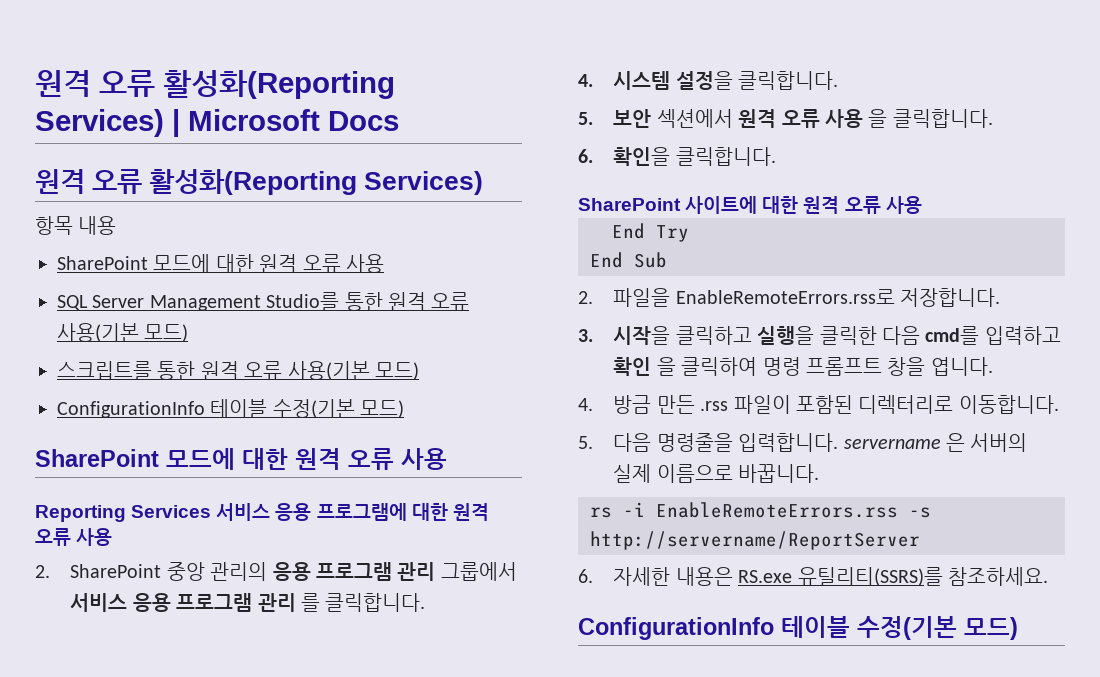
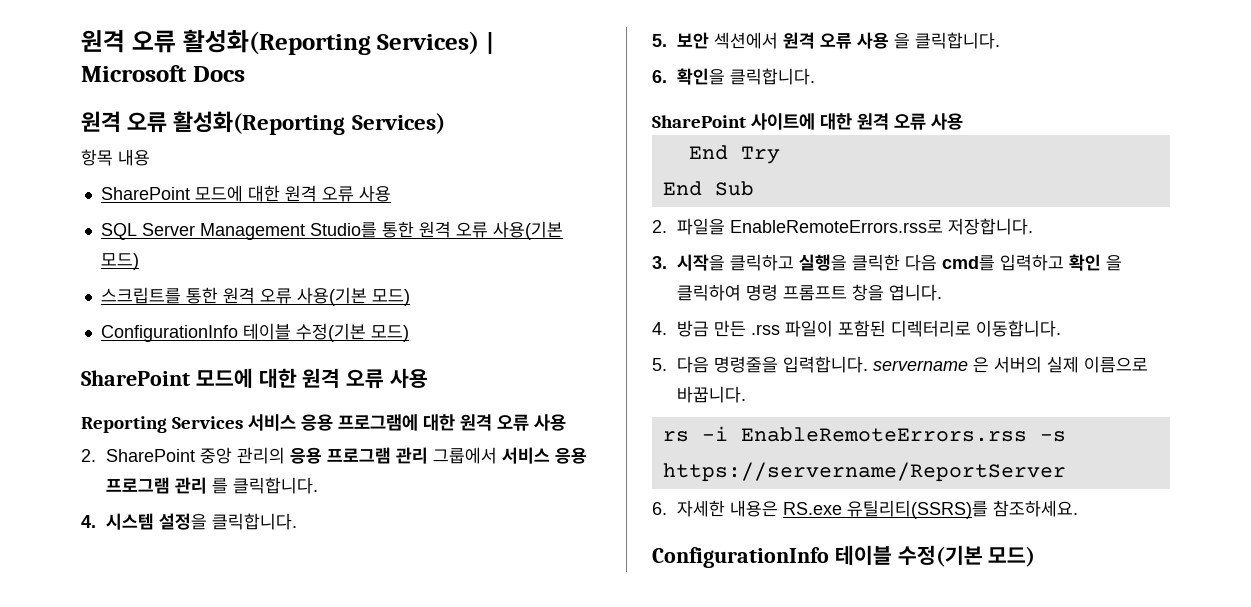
[590,531,920,550] http://servername/ReportServer -> [662,462,1066,482] https://servername/ReportServer

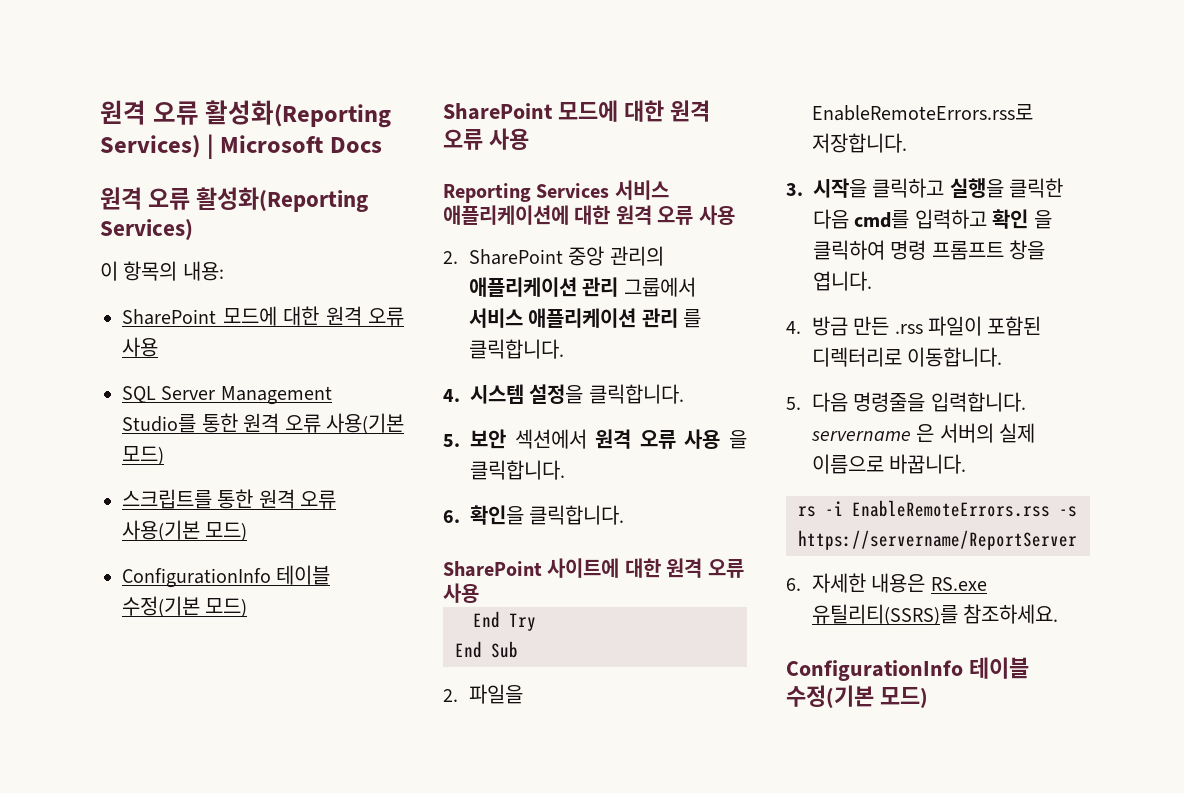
[81,149,150,166] 항목 내용 -> [100,261,224,281] 이 항목의 내용:
[300,414,418,431] 응용 프로그램에 -> [443,205,569,225] 애플리케이션에
[290,447,392,464] 응용 프로그램 -> [468,277,577,297] 애플리케이션
[555,447,588,464] [106,477,171,494] 응용 프로그램 -> [528,308,637,328] 애플리케이션

